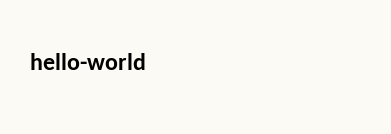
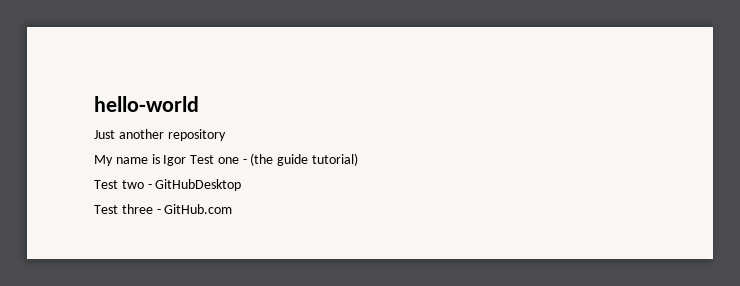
(146, 61) none -> [94,129,226,141] [94,153,359,166] [94,179,242,191] [94,204,233,214] // Just another repository // My name is Igor Test one - (the guide tutorial) // Test two - GitHubDesktop // Test three - GitHub.com

